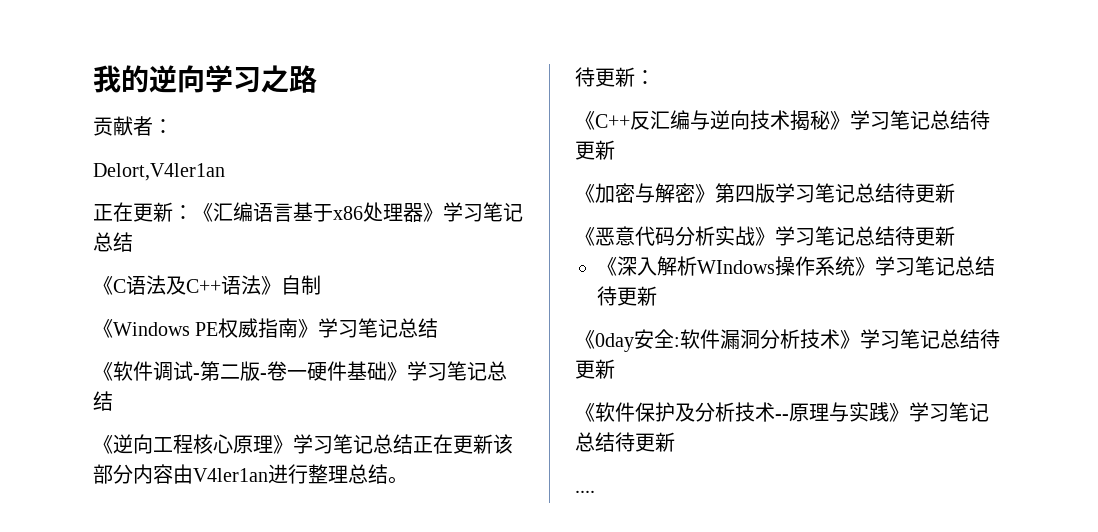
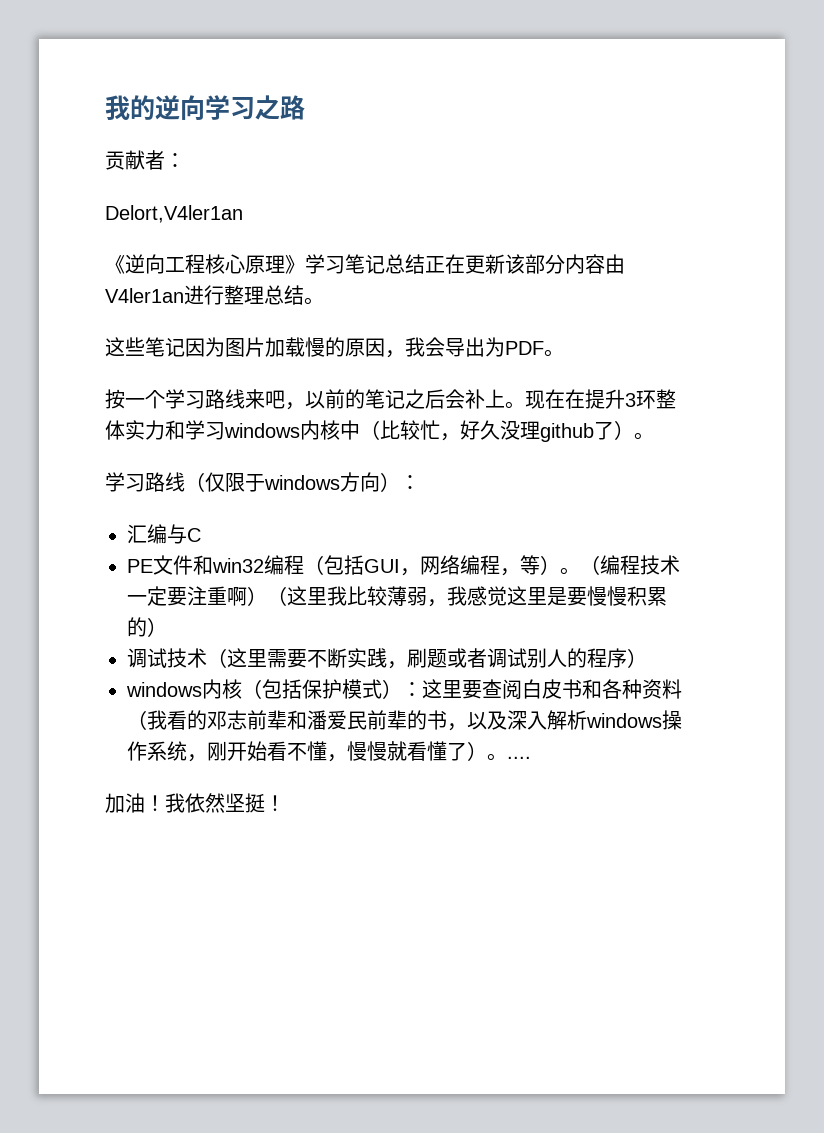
[93,202,523,222] [93,232,133,252] [93,275,321,295] [93,318,439,338] [93,361,507,381] [93,391,113,411] // 正在更新：《汇编语言基于x86处理器》学习笔记总结 // 《C语法及C++语法》自制 // 《Windows PE权威指南》学习笔记总结 // 《软件调试-第二版-卷一硬件基础》学习笔记总结 -> (243, 214) none
[575,67,655,87] [575,110,990,131] [575,140,615,160] [575,183,955,203] [575,226,955,246] [597,257,617,276] 待更新： // 《C++反汇编与逆向技术揭秘》学习笔记总结待更新 // 《加密与解密》第四版学习笔记总结待更新 // 《恶意代码分析实战》学习笔记总结待更新 // 《 -> [105,337,564,358] [105,389,676,410] [105,420,654,442] [105,472,420,492] [127,524,201,544] [127,555,680,576] [127,586,667,607] [127,617,167,637] [127,648,647,669] [126,679,682,699] [127,710,507,731] 这些笔记因为图片加载慢的原因，我会导出为PDF。 // 按一个学习路线来吧，以前的笔记之后会补上。现在在提升3环整体实力和学习windows内核中（比较忙，好久没理github了）。 // 学习路线（仅限于windows方向）： // 汇编与C // PE文件和win32编程（包括GUI，网络编程，等）。（编程技术一定要注重啊）（这里我比较薄弱，我感觉这里是要慢慢积累的） // 调试技术（这里需要不断实践，刷题或者调试别人的程序） // windows内核（包括保护模式）：这里要查阅白皮书和各种资料（我看的邓志前辈和潘爱民前辈的书，以及
[697,260,775,274] WIndows -> [586,713,662,728] windows
[855,256,995,276] [597,286,657,306] [575,329,1000,352] [575,359,615,379] [575,402,989,422] [575,432,675,452] [575,490,595,493] 》学习笔记总结待更新 // 《0day安全:软件漏洞分析技术》学习笔记总结待更新 // 《软件保护及分析技术--原理与实践》学习笔记总结待更新 // .... -> [187,741,531,762] [105,793,285,813] ，刚开始看不懂，慢慢就看懂了）。.... // 加油！我依然坚挺！

